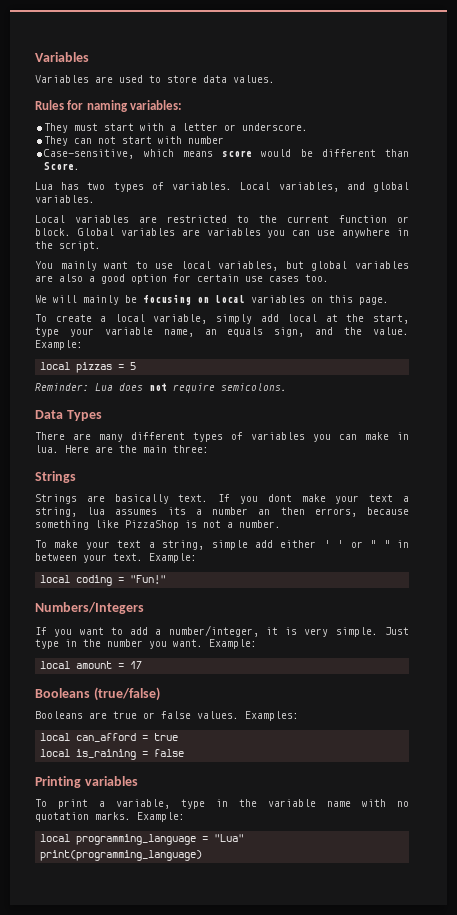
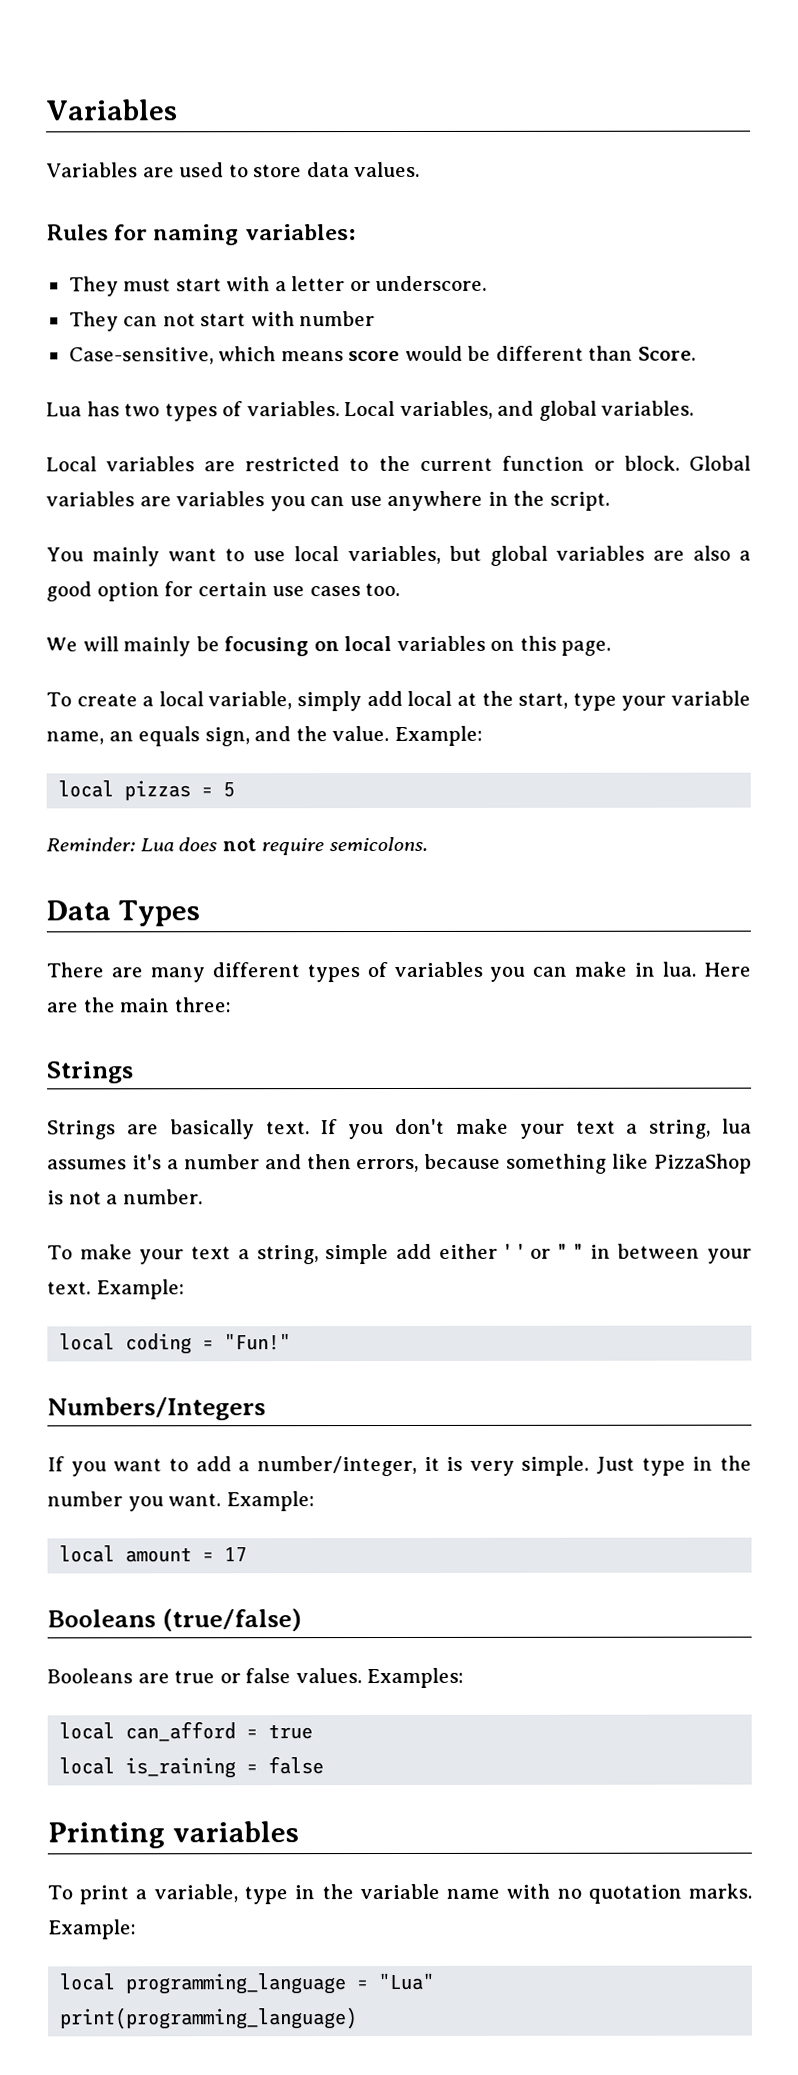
[267,494,292,502] dont -> [394,1118,445,1135] don't
[167,507,186,515] its -> [131,1154,162,1170] it's
[258,509,271,515] an -> [264,1154,302,1170] and

